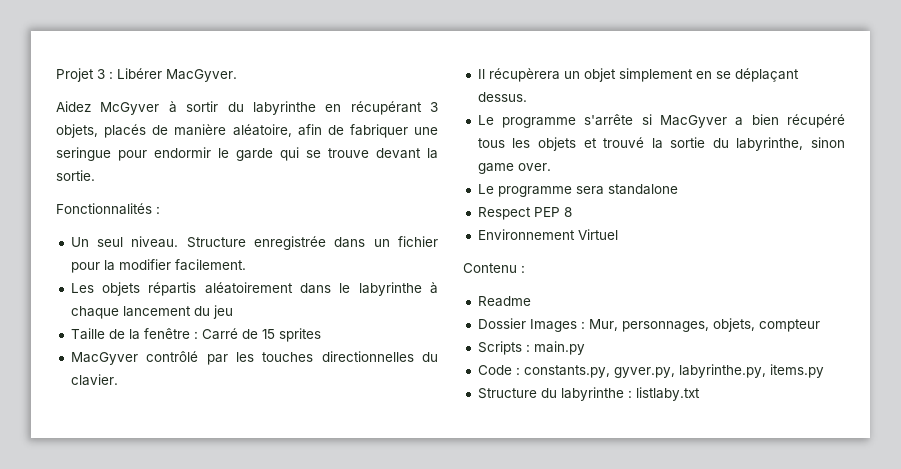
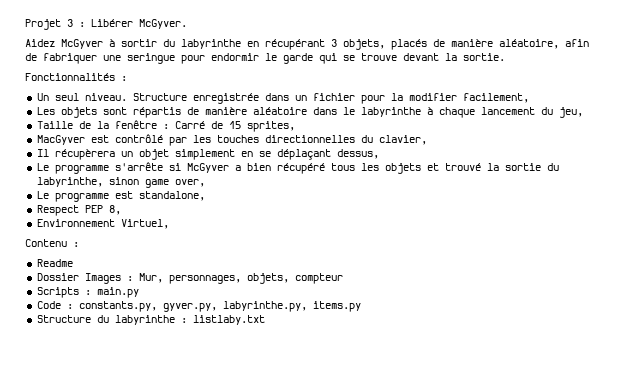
[166,69,237,82] MacGyver. -> [139,19,187,29] McGyver.
[174,259,246,271] facilement. -> [462,93,529,103] facilement,
[148,282,293,296] répartis aléatoirement -> [102,107,307,118] sont répartis de manière aléatoire
[212,305,233,319] jeu -> [558,107,583,118] jeu,
[278,328,321,342] [70,352,138,365] sprites // MacGyver -> [246,121,295,132] [36,135,109,145] sprites, // MacGyver est
[70,374,118,386] clavier. -> [378,135,427,145] clavier,
[477,92,527,102] dessus. -> [336,149,379,159] dessus,
[660,115,728,128] MacGyver -> [186,163,229,173] McGyver
[517,163,551,171] [477,184,678,197] over. // Le programme sera standalone -> [174,179,205,187] [36,191,205,202] over, // Le programme est standalone,
[563,207,572,217] 8 -> [108,205,121,215] 8,
[577,229,618,240] Virtuel -> [120,219,169,229] Virtuel,

